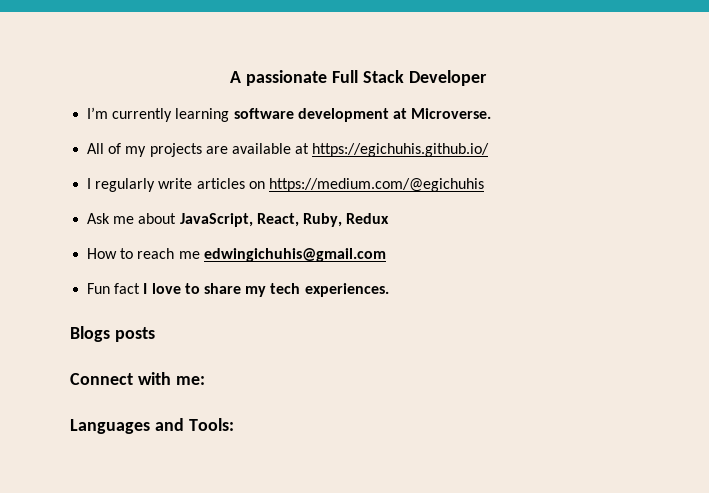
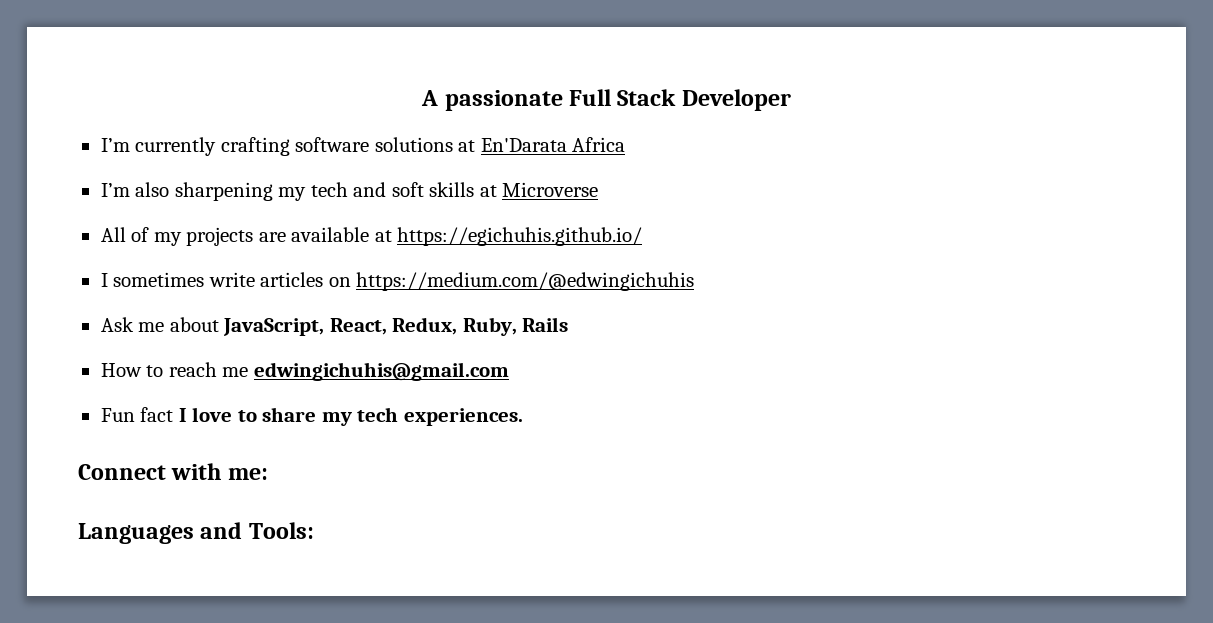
[175,108,492,122] learning software development at Microverse. -> [220,137,626,156] [100,182,599,201] crafting software solutions at En'Darata Africa // I’m also sharpening my tech and soft skills at Microverse
[95,178,156,192] regularly -> [113,272,205,287] sometimes
[268,178,484,192] https://medium.com/@egichuhis -> [356,272,695,291] https://medium.com/@edwingichuhis
[302,213,390,227] Ruby, Redux -> [392,317,569,336] Redux, Ruby, Rails
[70,326,155,342] // Blogs posts -> (523, 417) none

